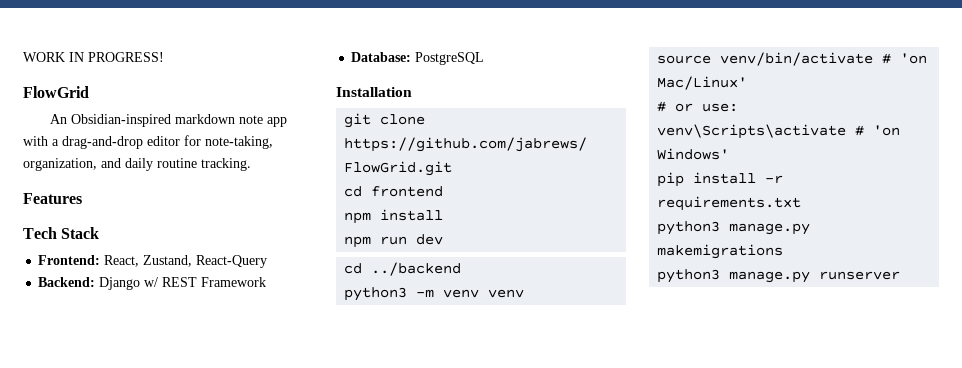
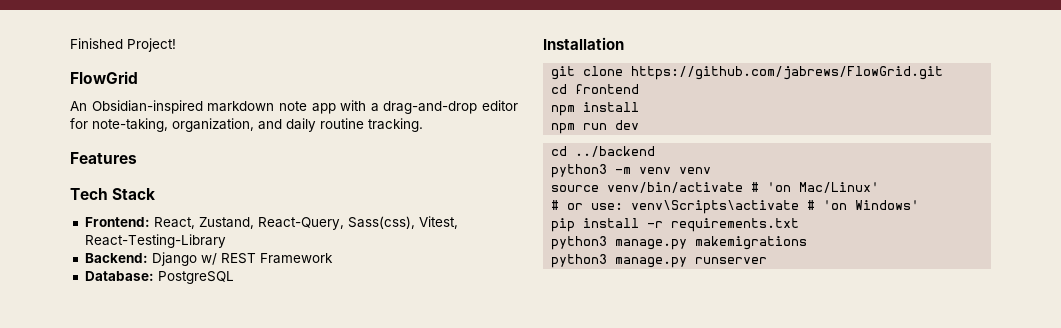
[23,52,164,62] WORK IN PROGRESS! -> [70,38,176,52] Finished Project!
[196,255,268,268] React-Query -> [257,216,458,230] [84,234,226,248] React-Query, Sass(css), Vitest, React-Testing-Library

